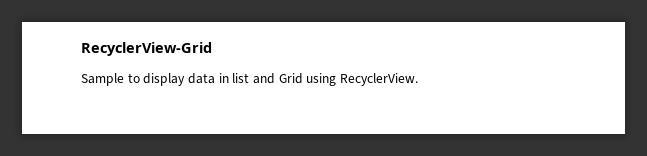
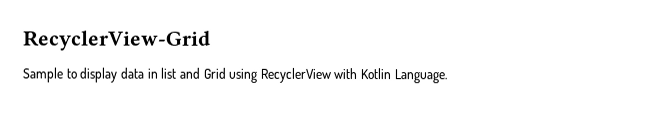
[339,73,418,86] RecyclerView. -> [259,67,447,84] RecyclerView with Kotlin Language.

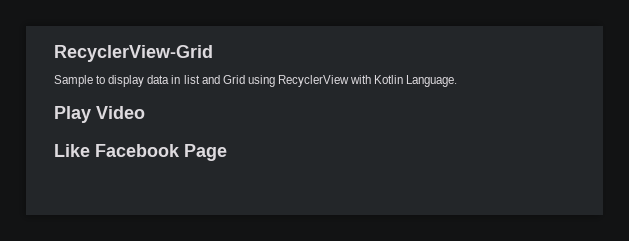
(447, 76) none -> [54,106,145,123] [54,144,227,161] // Play Video // Like Facebook Page

